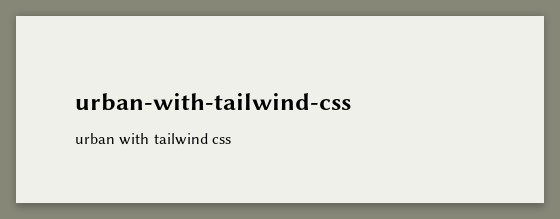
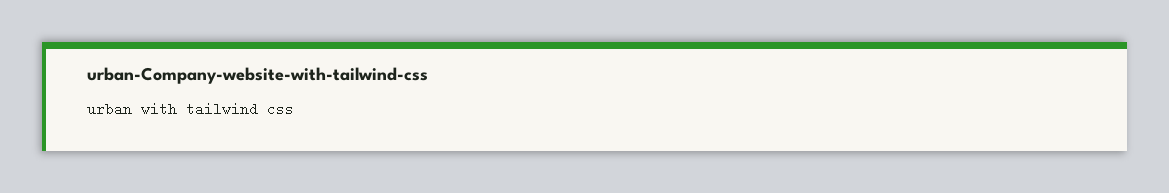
[75,93,351,111] urban-with-tailwind-css -> [87,67,428,84] urban-Company-website-with-tailwind-css

